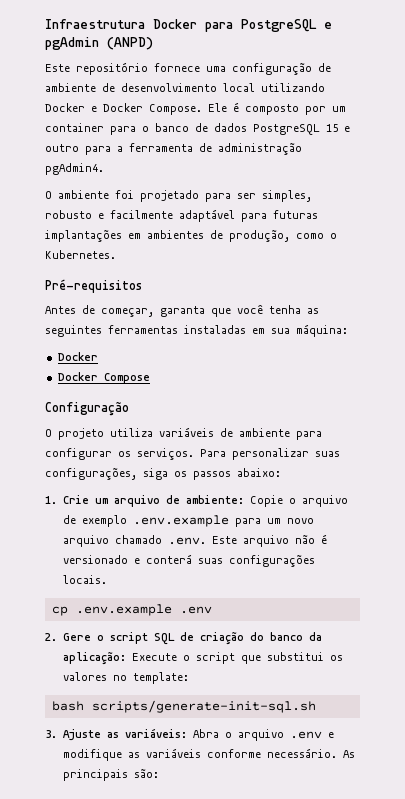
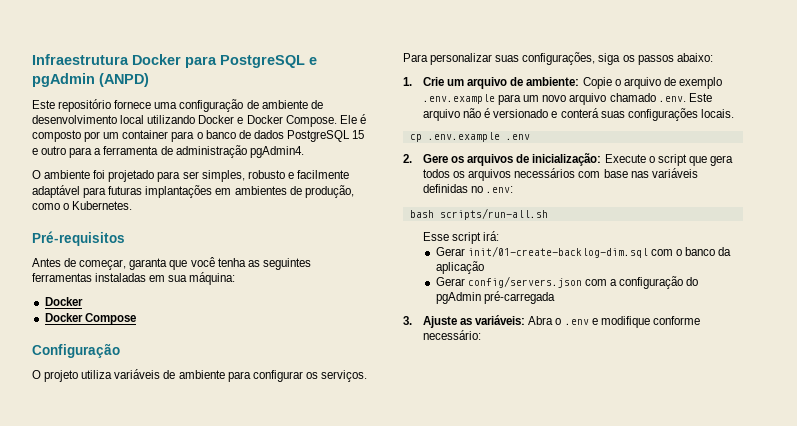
[96,632,322,645] [62,652,343,665] [62,672,189,684] [51,700,316,713] o script SQL de criação do banco da aplicação: Execute o script que substitui os valores no template: // bash scripts/generate-init-sql.sh -> [451,153,734,166] [423,168,698,181] [423,184,514,193] [409,208,548,220] [423,231,500,244] [435,246,732,258] [435,261,484,274] [435,276,699,289] [435,291,555,304] os arquivos de inicialização: Execute o script que gera todos os arquivos necessários com base nas variáveis definidas no .env: // bash scripts/run-all.sh // Esse script irá: // Gerar init/01-create-backlog-dim.sql com o banco da aplicação // Gerar config/servers.json com a configuração do pgAdmin pré-carregada
[237,729,284,741] arquivo -> (562, 321) none
[127,748,355,758] [62,769,159,781] as variáveis conforme necessário. As principais são: -> [652,316,700,325] [423,330,482,340] conforme necessário:

